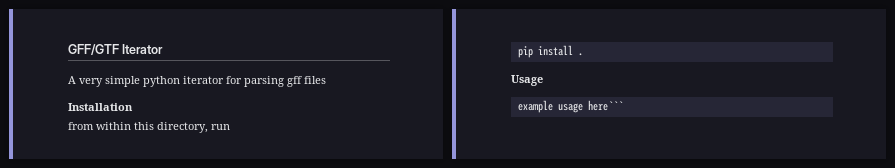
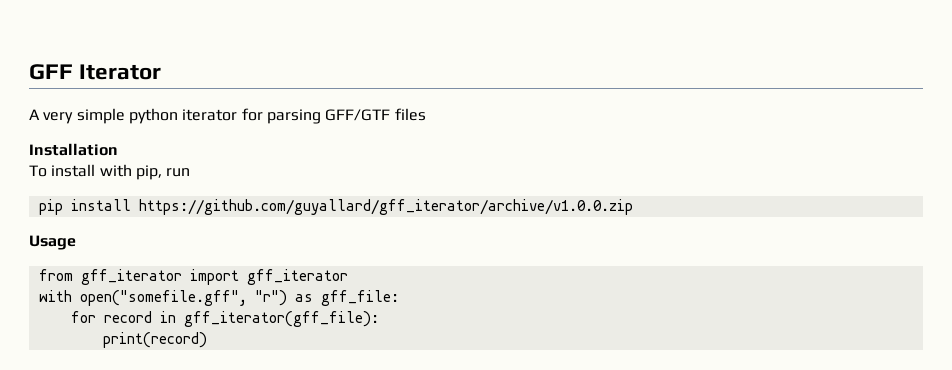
[68,44,119,55] GFF/GTF -> [29,64,73,80] GFF
[287,76,302,87] gff -> [325,109,391,121] GFF/GTF
[68,122,208,133] from within this directory, -> [29,164,162,180] To install with pip,
[577,53,583,56] . -> [138,199,633,215] https://github.com/guyallard/gff_iterator/archive/v1.0.0.zip
[517,100,623,113] example usage here``` -> [38,269,348,285] [38,290,399,306] [70,311,379,327] [102,332,207,348] from gff_iterator import gff_iterator // with open("somefile.gff", "r") as gff_file: // for record in gff_iterator(gff_file): // print(record)

